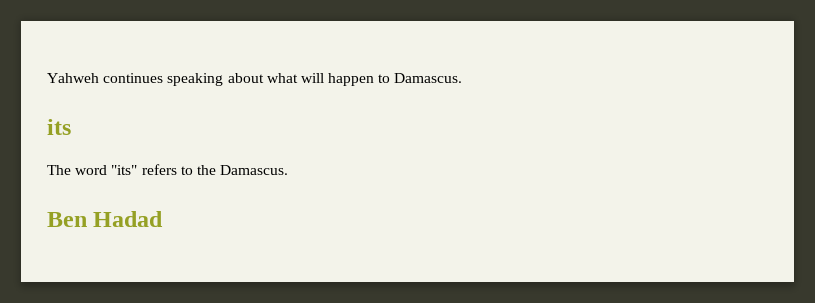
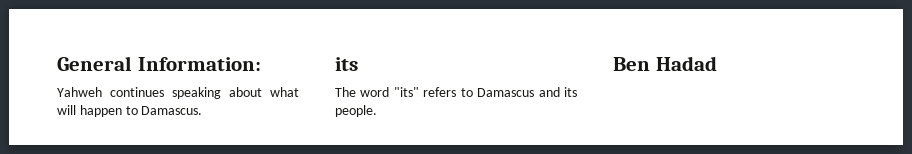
(47, 78) none -> [57,56,261,71] General Information: //
[196,165,289,175] the Damascus. -> [477,87,577,97] [335,105,377,117] Damascus and its people.

